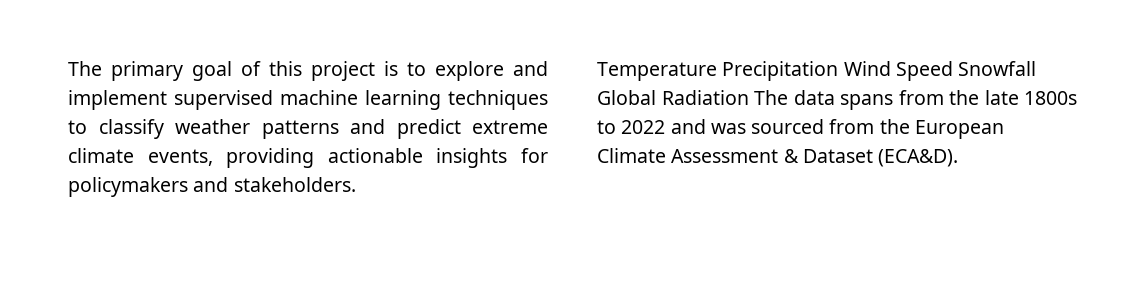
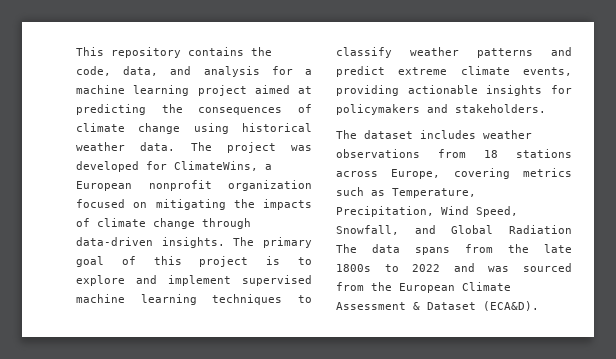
(68, 68) none -> [76,47,272,58] [76,66,312,77] [76,85,312,96] [76,104,312,115] [76,123,312,134] [76,142,312,153] [76,161,272,172] [76,180,312,191] [76,199,312,210] [76,218,251,229] [76,237,225,248] This repository contains the code, data, and analysis for a machine learning project aimed at predicting the consequences of climate change using historical weather data. The project was developed for ClimateWins, a European nonprofit organization focused on mitigating the impacts of climate change through data-driven insights.
[597,61,1037,81] Temperature Precipitation Wind Speed Snowfall -> [336,130,532,139] [336,149,572,158] [336,168,572,179] [336,187,476,198] [336,206,518,217] [336,225,436,235] The dataset includes weather observations from 18 stations across Europe, covering metrics such as Temperature, Precipitation, Wind Speed, Snowfall, and

